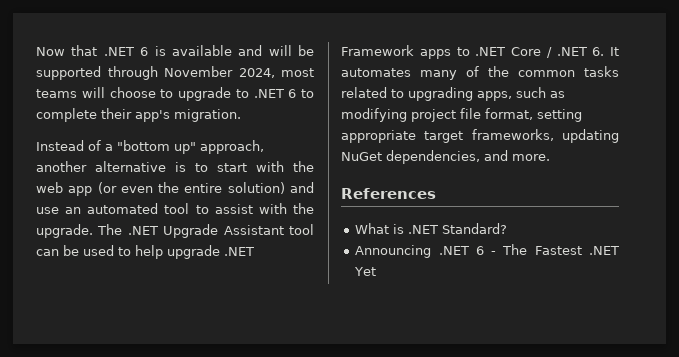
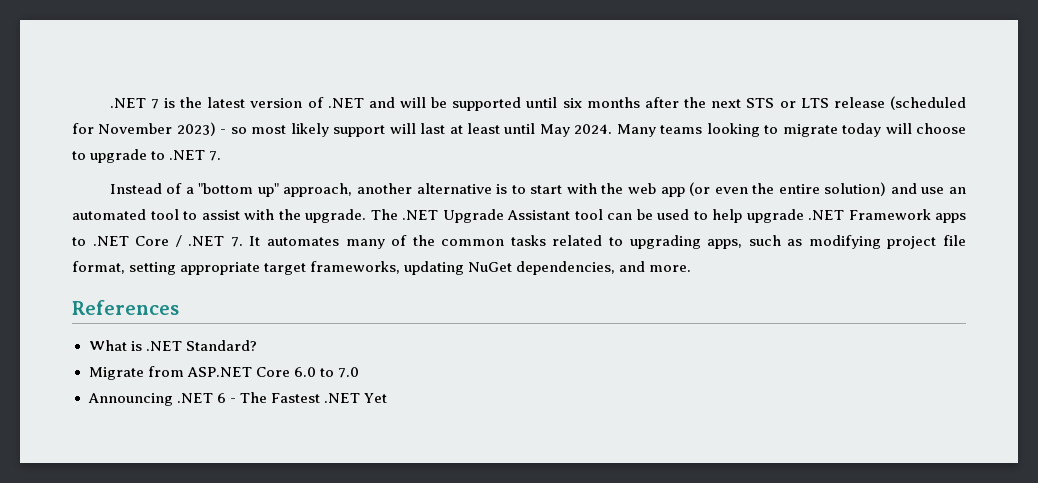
[36,45,314,56] [36,66,314,80] [36,89,77,98] Now that .NET 6 is available and will be supported through November 2024, most teams -> [109,96,966,111] [72,122,882,137] .NET 7 is the latest version of .NET and will be supported until six months after the next STS or LTS release (scheduled for November 2023) - so most likely support will last at least until May 2024. Many teams looking to migrate today
[288,89,314,98] [36,108,241,122] 6 to complete their app's migration. -> [209,151,222,161] 7.
[592,47,605,56] 6. -> [230,237,243,247] 7.
(508, 228) none -> [88,366,359,380] // Migrate from ASP.NET Core 6.0 to 7.0

